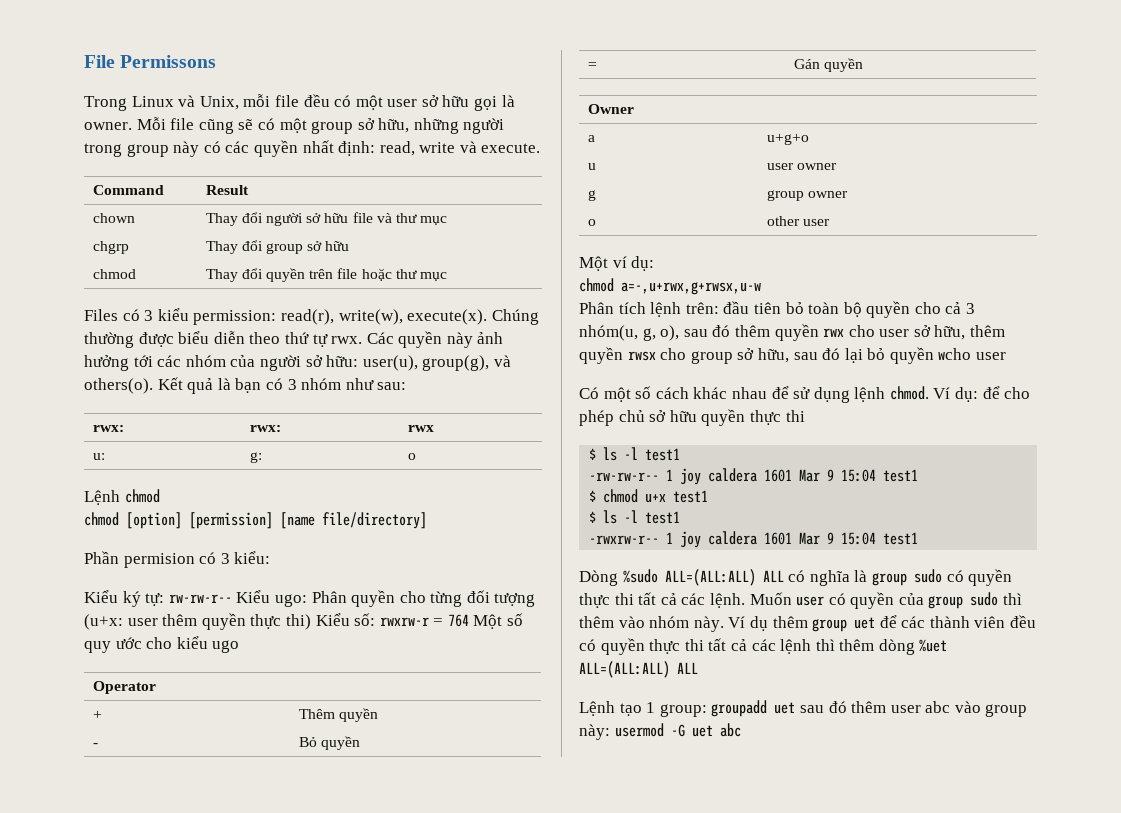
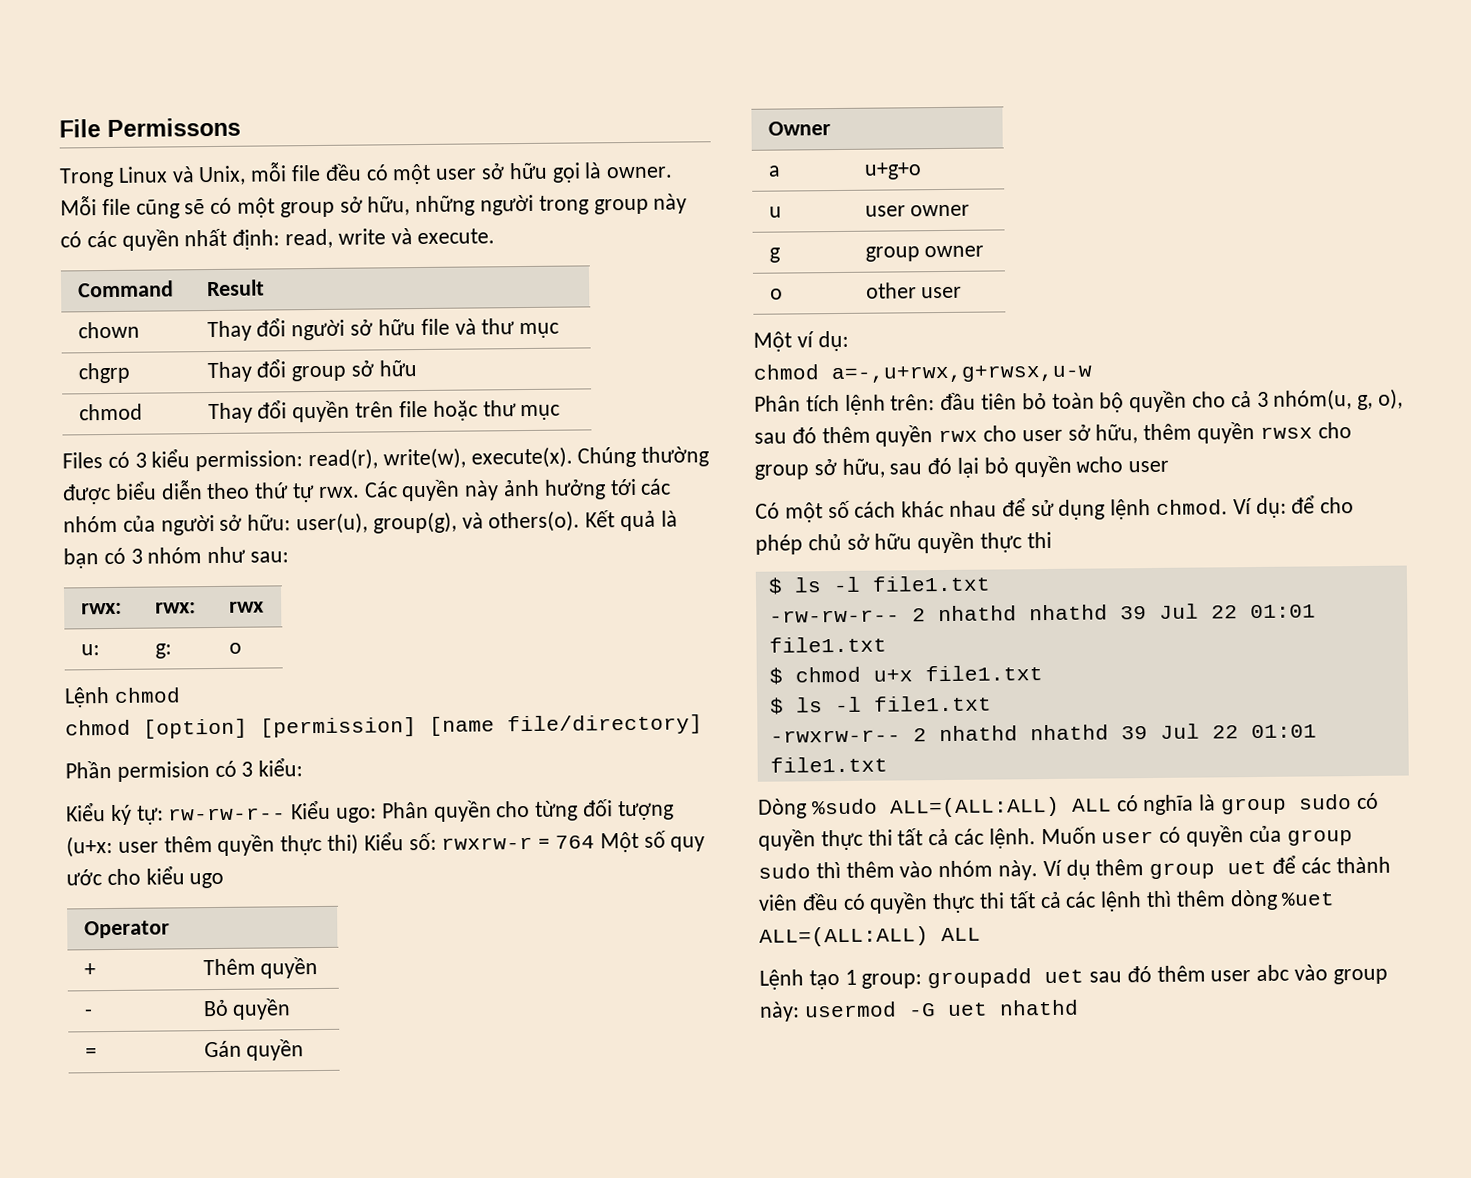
[645,448,681,461] test1 -> [871,575,991,592] file1.txt
[666,468,919,485] 1 joy caldera 1601 Mar 9 15:04 test1 -> [911,603,1316,622] [768,636,887,653] 2 nhathd nhathd 39 Jul 22 01:01 file1.txt
[673,490,709,503] [589,510,681,524] test1 // $ ls -l test1 -> [924,665,1043,682] [769,695,992,715] file1.txt // $ ls -l file1.txt
[666,531,919,548] 1 joy caldera 1601 Mar 9 15:04 test1 -> [912,723,1317,742] [769,756,888,773] 2 nhathd nhathd 39 Jul 22 01:01 file1.txt
[719,723,741,737] abc -> [998,999,1079,1016] nhathd

